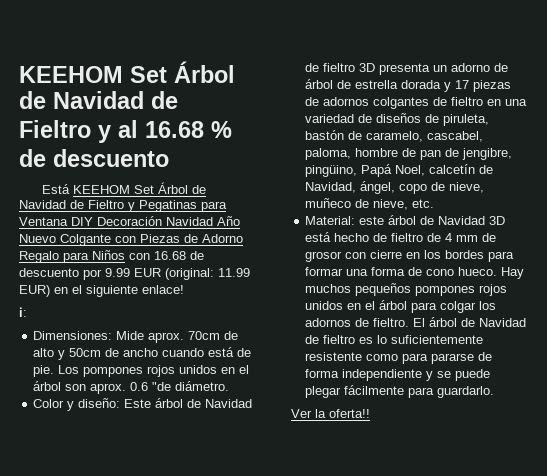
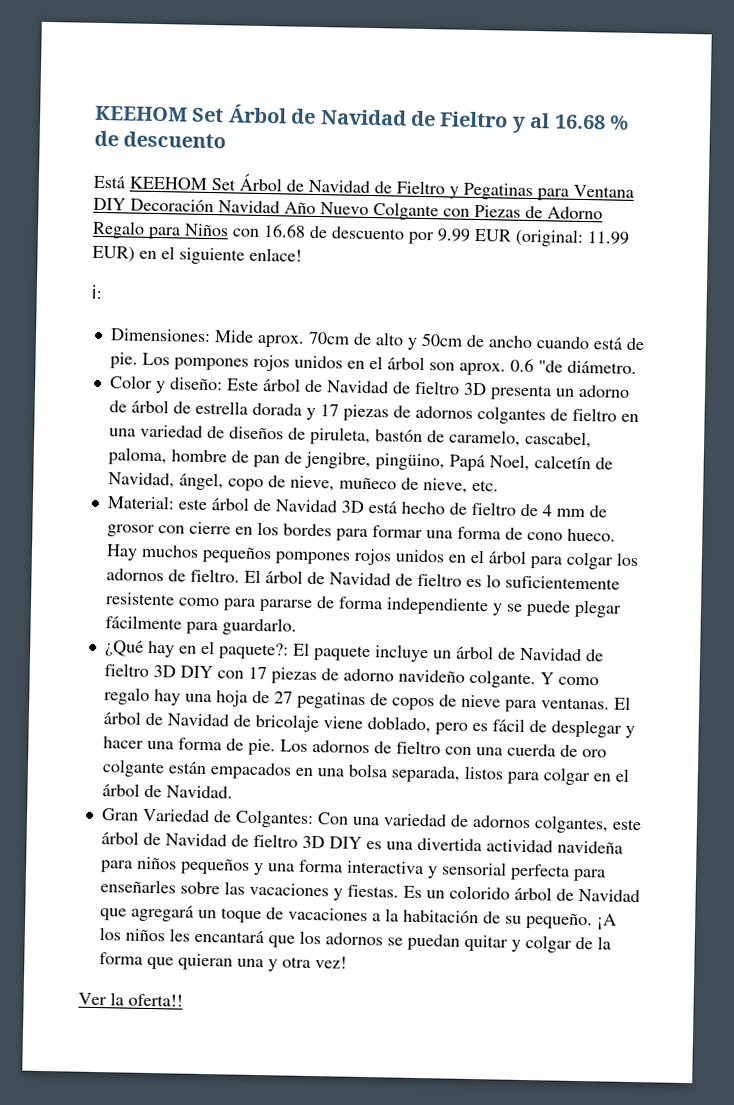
(495, 392) none -> [104,640,604,663] [103,663,599,689] [103,687,631,713] [102,711,635,739] [102,736,607,758] [101,759,630,786] [101,783,233,799] [100,808,642,834] [100,831,623,854] [99,856,606,882] [99,879,640,903] [99,904,617,931] [98,927,611,953] [98,952,347,972] // ¿Qué hay en el paquete?: El paquete incluye un árbol de Navidad de fieltro 3D DIY con 17 piezas de adorno navideño colgante. Y como regalo hay una hoja de 27 pegatinas de copos de nieve para ventanas. El árbol de Navidad de bricolaje viene doblado, pero es fácil de desplegar y hacer una forma de pie. Los adornos de fieltro con una cuerda de oro colgante están empacados en una bolsa separada, listos para colgar en el árbol de Navidad. // Gran Variedad de Colgantes: Con una variedad de adornos colgantes, este árbol de Navidad de fieltro 3D DIY es una divertida actividad navideña para niños pequeños y una forma interactiva y sensorial perfecta para enseñarles sobre las vacaciones y fiestas. Es un colorido árbol de Navidad que agregará un toque de vacaciones a la habitación de su pequeño. ¡A los niños les encantará que los adornos se puedan quitar y colgar de la forma que quieran una y otra vez!

